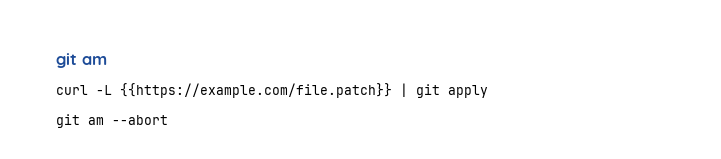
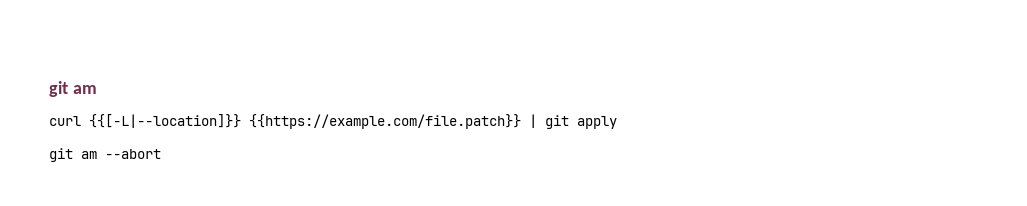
[96,85,112,95] -L -> [89,114,241,128] {{[-L|--location]}}

